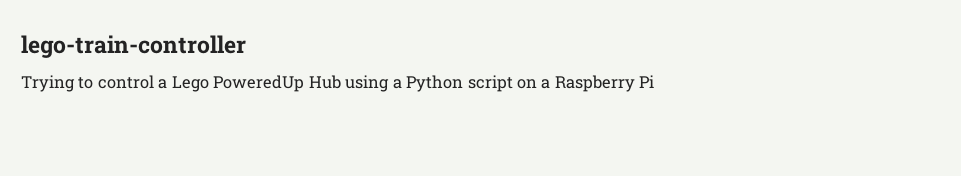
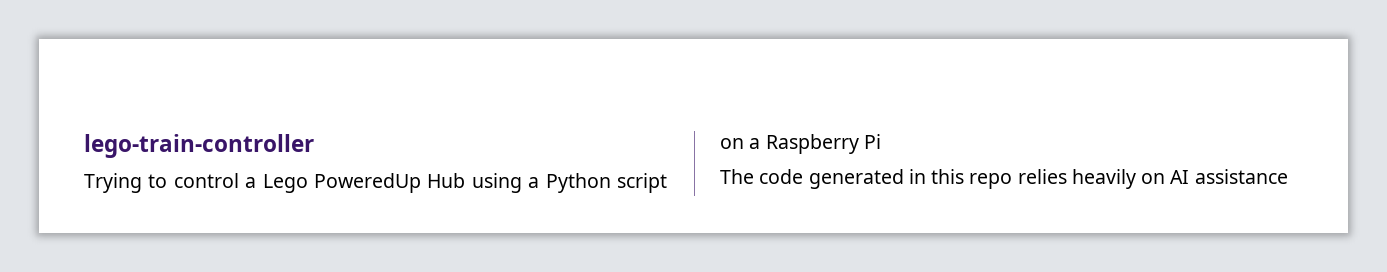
(655, 81) none -> [720,169,1288,189] // The code generated in this repo relies heavily on AI assistance

